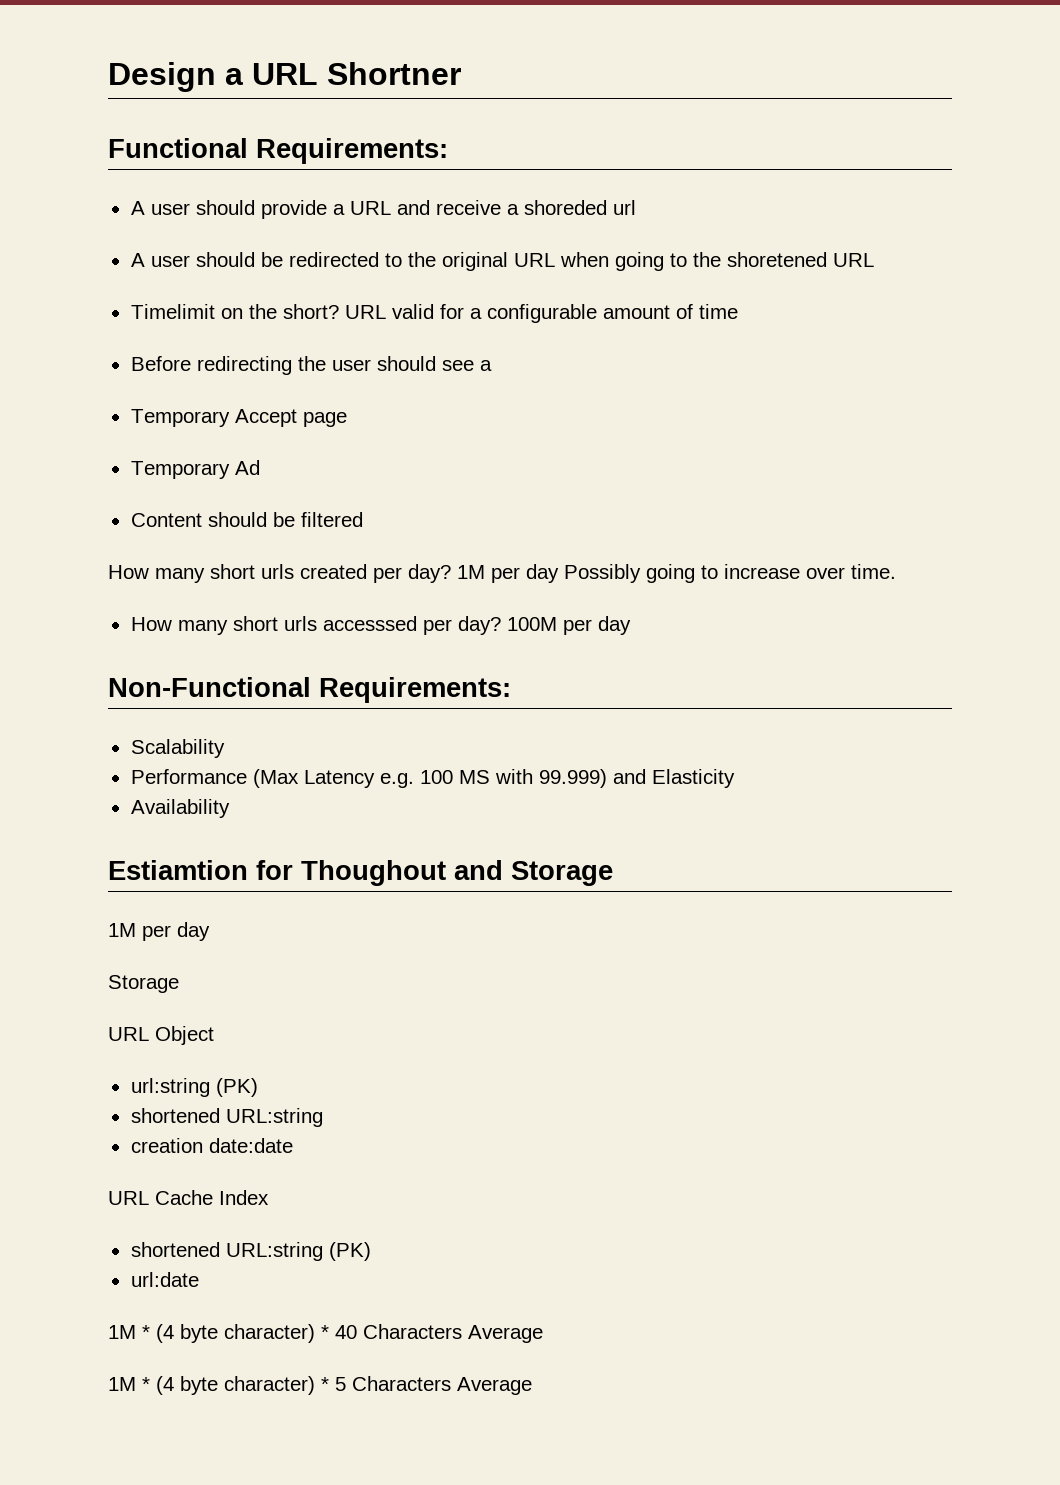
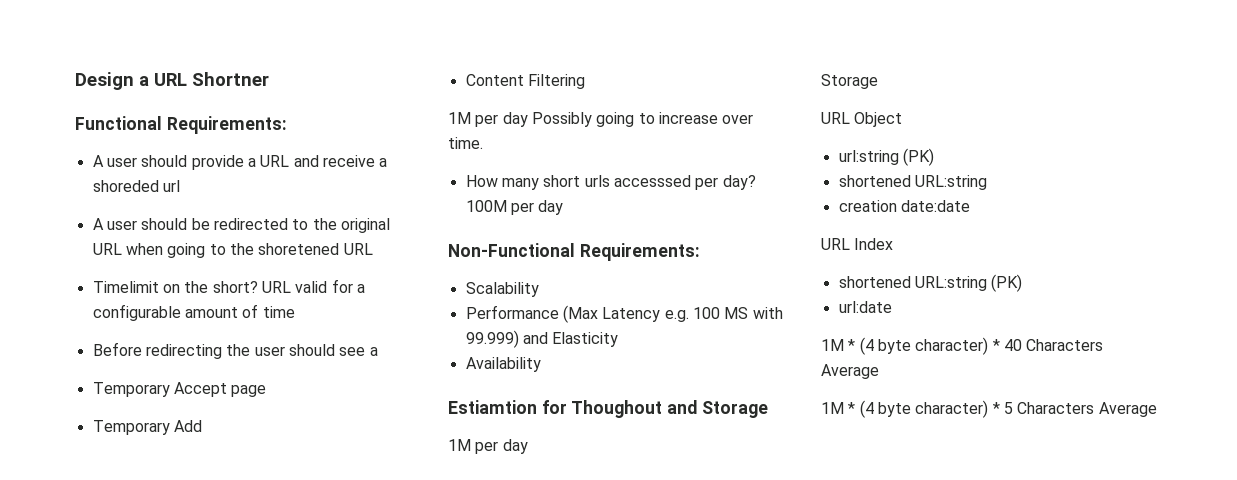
[234,460,260,475] Ad -> [173,420,202,432] Add
[207,512,363,527] [108,564,451,583] should be filtered // How many short urls created per day? -> [527,74,585,89] Filtering //
[155,1190,213,1205] Cache -> (850, 244) none

